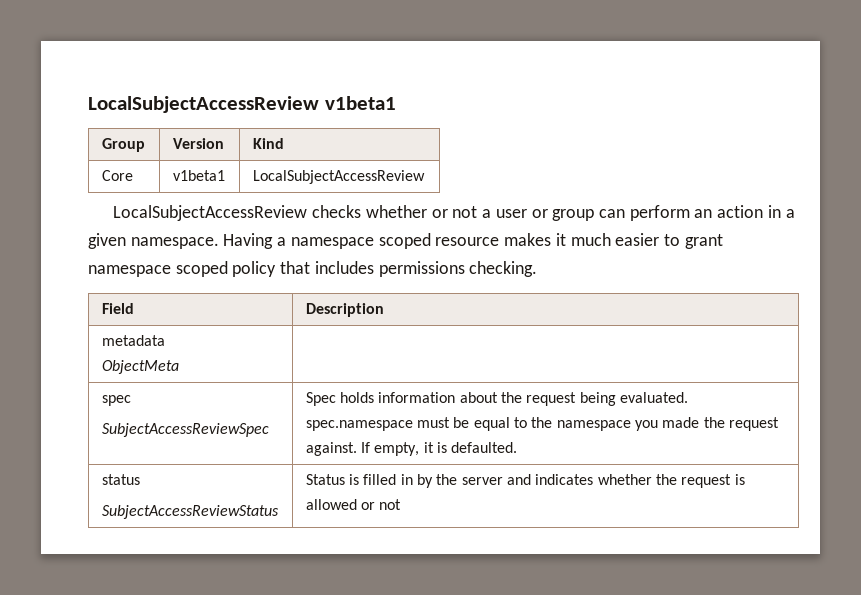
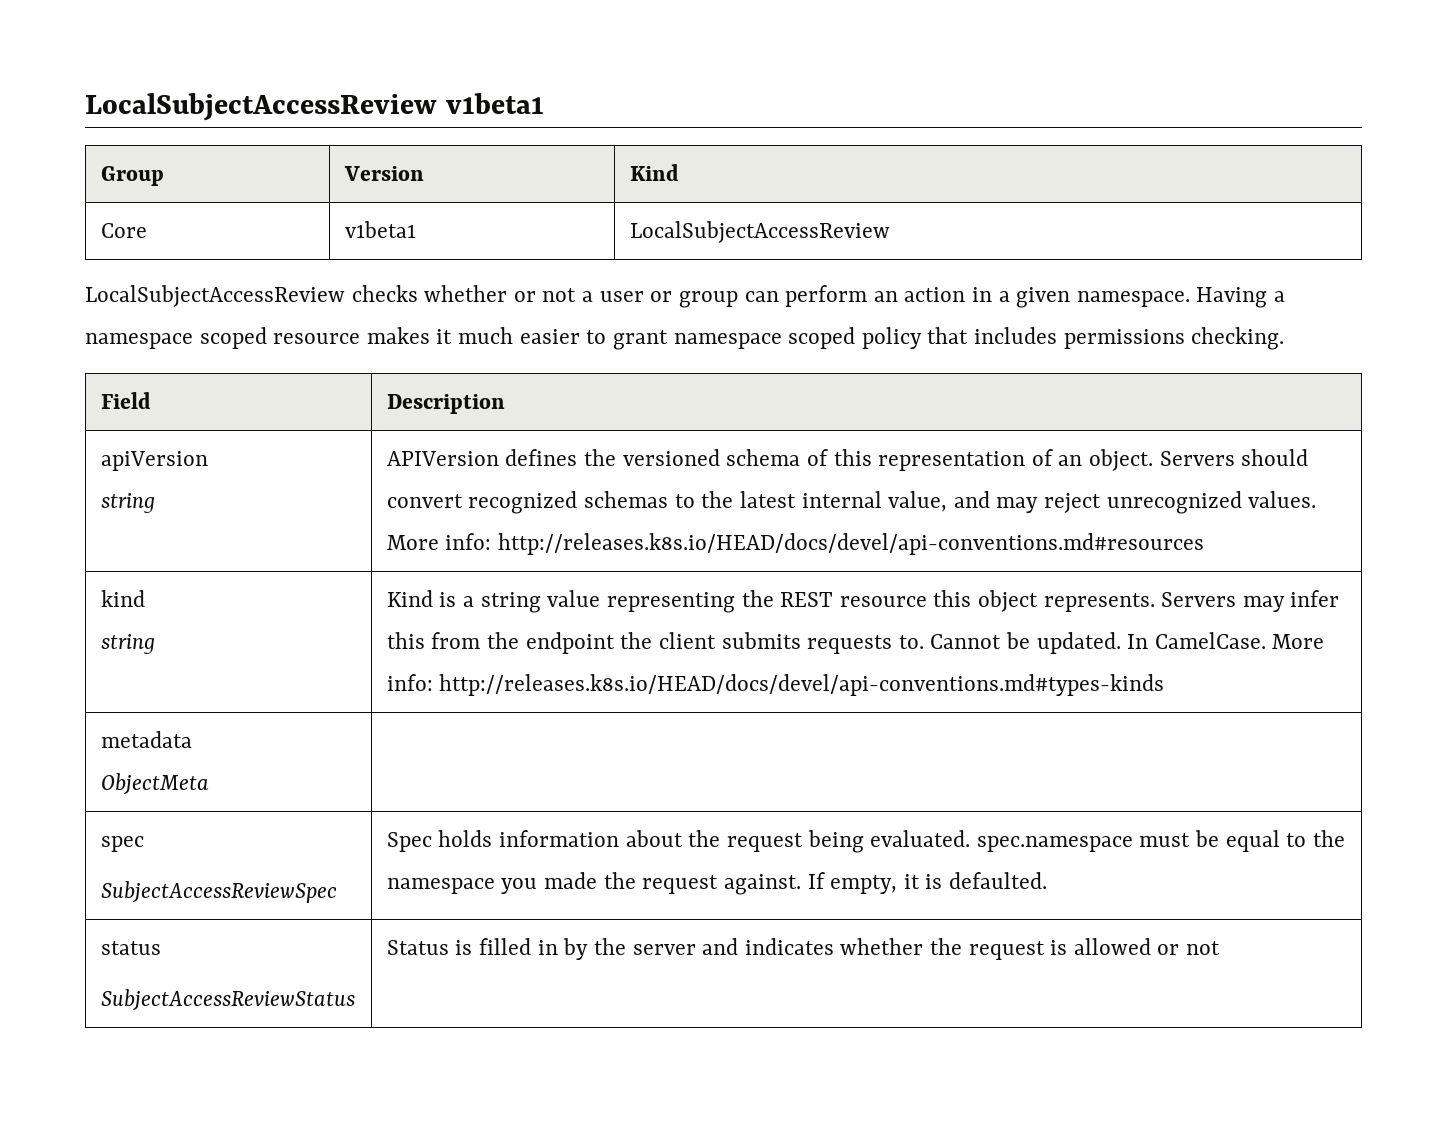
(384, 310) none -> [100,451,208,471] [100,493,155,513] [386,449,1309,471] [386,491,1317,514] [386,533,1205,555] [100,590,145,607] [100,634,155,654] [386,590,1340,613] [386,632,1325,654] [386,674,1165,696] // apiVersion // string | APIVersion defines the versioned schema of this representation of an object. Servers should convert recognized schemas to the latest internal value, and may reject unrecognized values. More info: http://releases.k8s.io/HEAD/docs/devel/api-conventions.md#resources // kind // string | Kind is a string value representing the REST resource this object represents. Servers may infer this from the endpoint the client submits requests to. Cannot be updated. In CamelCase. More info: http://releases.k8s.io/HEAD/docs/devel/api-conventions.md#types-kinds

